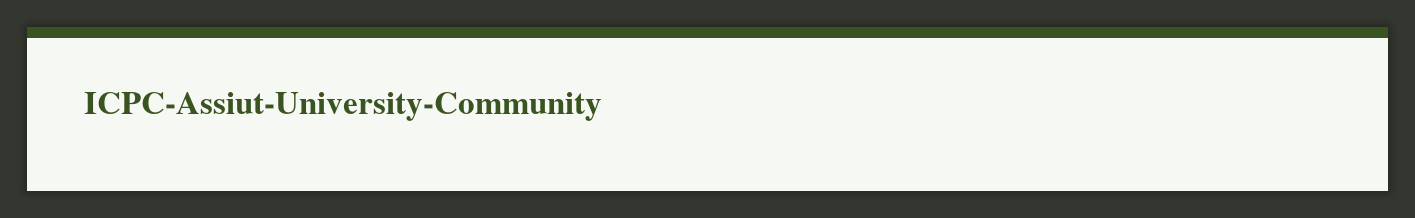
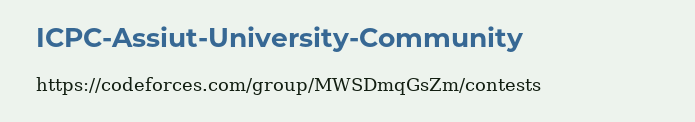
(602, 106) none -> [36,77,541,95] // https://codeforces.com/group/MWSDmqGsZm/contests

